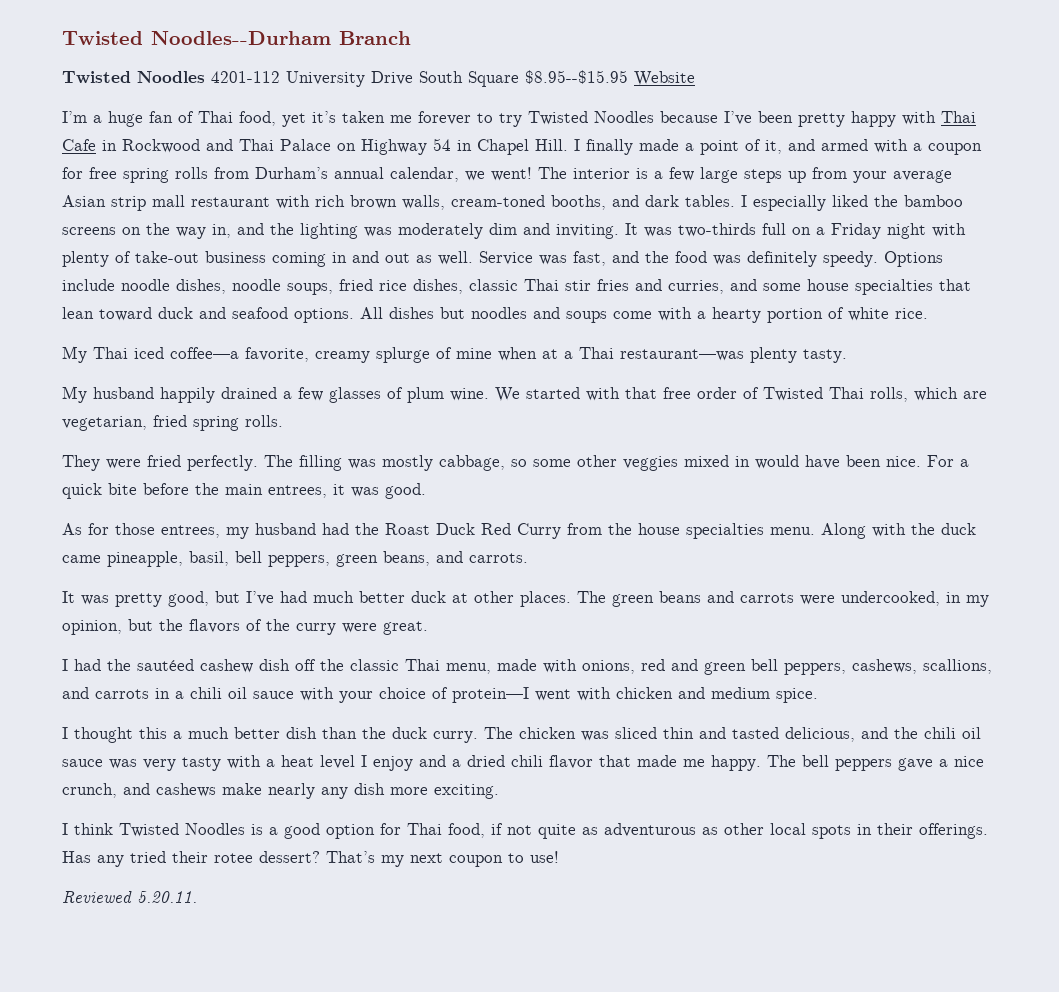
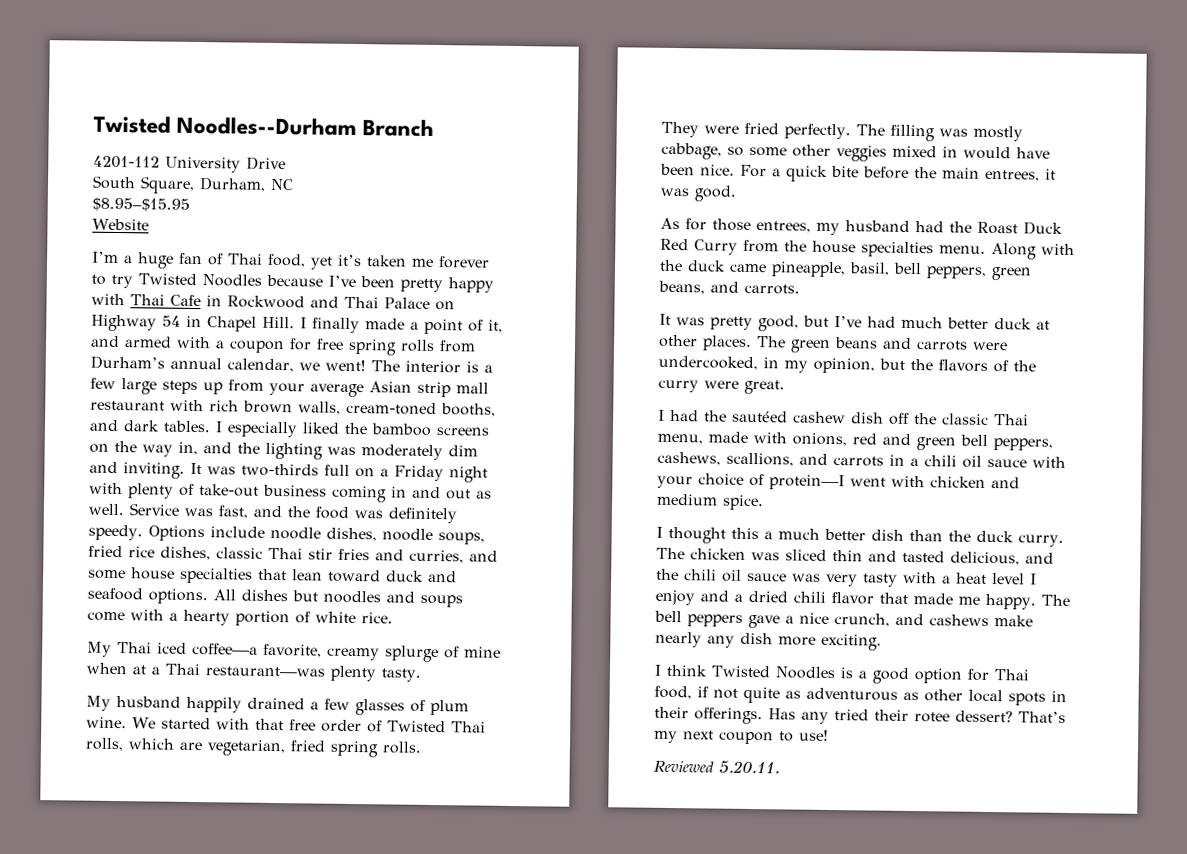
[62,71,205,84] Twisted Noodles -> (435, 128) none
[419,70,628,87] South Square $8.95--$15.95 -> [92,175,294,194] [92,197,190,212] // South Square, Durham, NC // $8.95–$15.95 //

